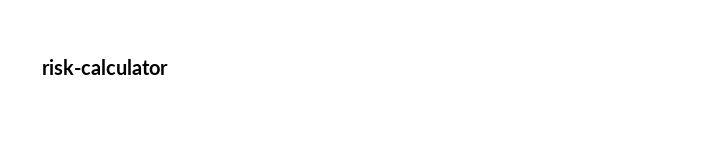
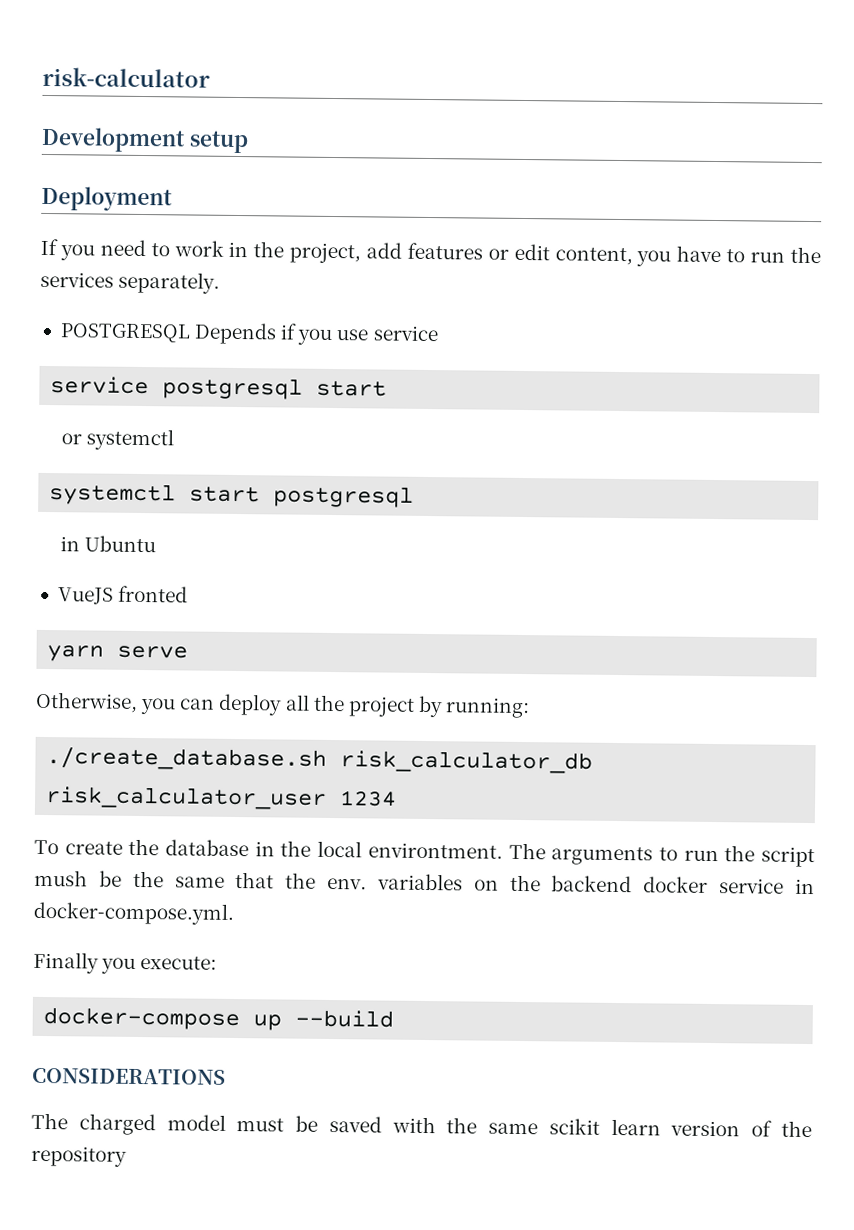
(168, 67) none -> [41,126,249,154] [41,185,173,212] [40,238,821,267] [40,271,221,294] [59,322,439,345] [50,376,388,400] [61,428,175,451] [49,483,415,508] [60,535,157,553] [57,585,189,605] [47,645,189,662] [35,691,531,719] [46,747,594,774] [45,786,398,810] [34,838,816,868] [34,869,815,895] [33,901,234,925] [33,951,218,974] [43,1007,395,1031] [32,1067,226,1085] [31,1112,812,1138] [31,1145,127,1167] // Development setup // Deployment // If you need to work in the project, add features or edit content, you have to run the services separately. // POSTGRESQL Depends if you use service // service postgresql start // or systemctl // systemctl start postgresql // in Ubuntu // VueJS fronted // yarn serve // Otherwise, you can deploy all the project by running: // ./create_database.sh risk_calculator_db risk_calculator_user 1234 // To create the database in the local environtment. The arguments to run the script mush be the same that the env. variables on the backend docker service in docker-compose.yml. // Finally you execute: // docker-compose up --build // CONSIDERATIONS // The charged model must be saved with the same scikit learn version of the repository

